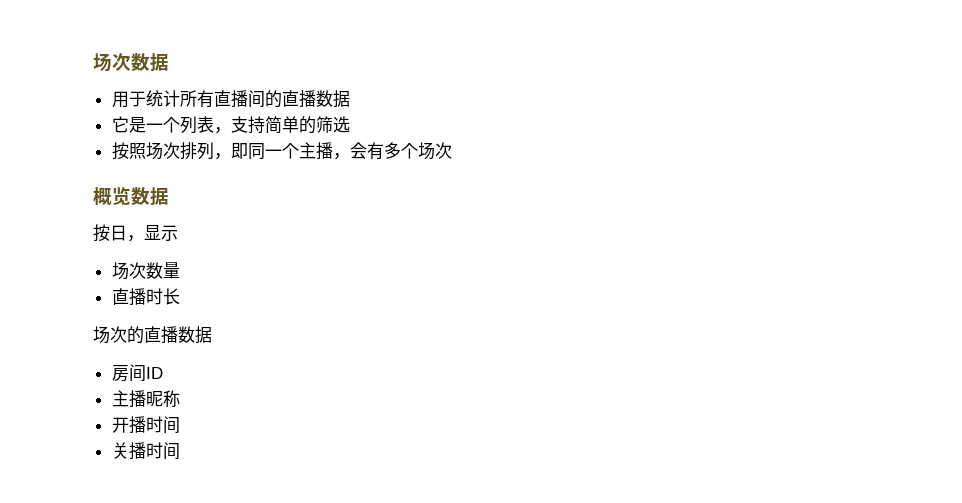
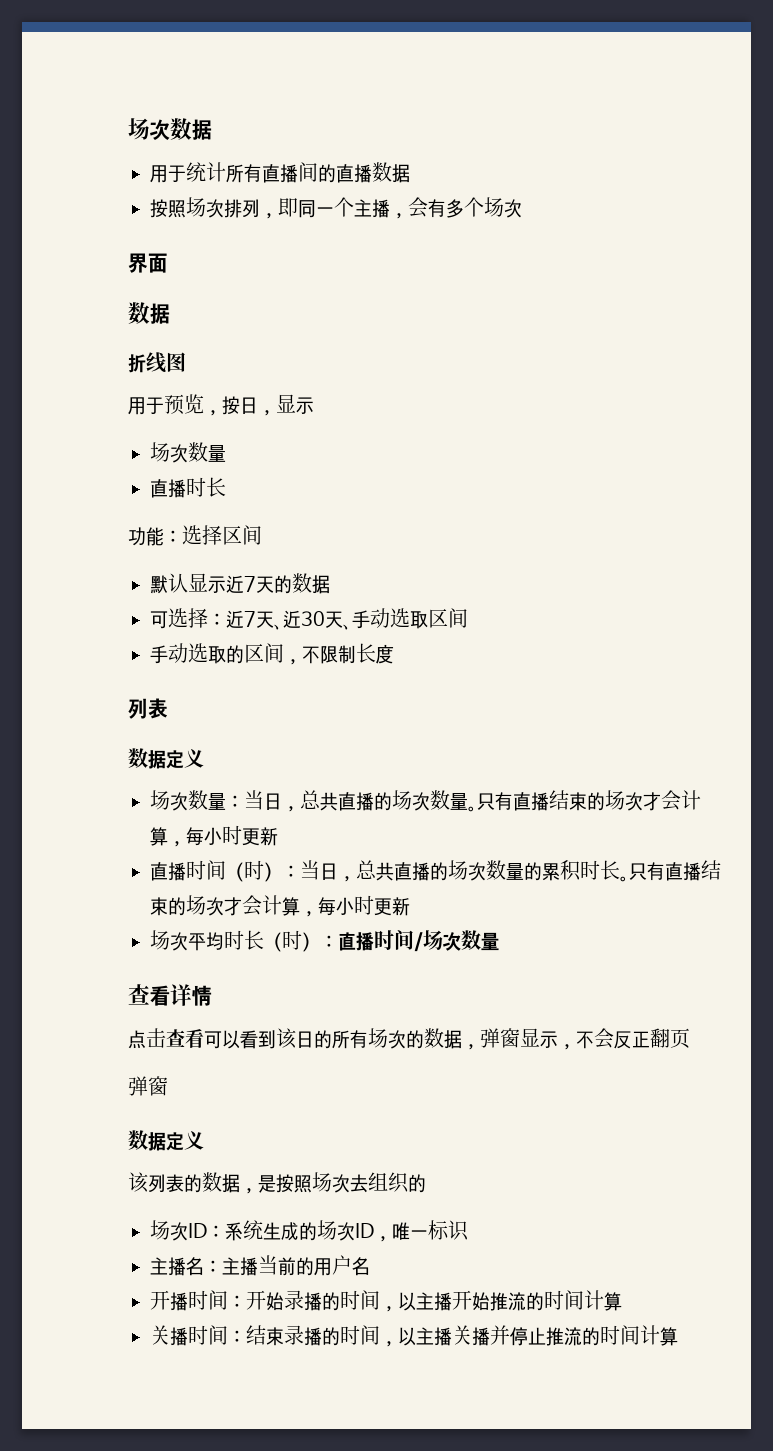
[111,116,350,134] // 它是一个列表，支持简单的筛选 -> (410, 173) none
[93,187,169,206] 概览数据 // -> [128,253,168,273] [128,302,170,324] [128,352,186,373] [128,394,222,416] 界面 // 数据 // 折线图 // 用于预览，
[93,326,212,344] [111,364,163,382] [111,390,180,408] [111,416,180,434] [111,442,180,460] 场次的直播数据 // 房间ID // 主播昵称 // 开播时间 // 关播时间 -> [128,525,262,546] [150,573,330,594] [150,608,468,630] [150,643,394,665] [128,698,168,719] [128,748,204,769] [150,790,701,812] [150,825,278,847] [150,860,721,882] [150,895,410,917] [150,930,499,952] [128,984,212,1006] [128,1028,690,1050] [128,1076,168,1096] [128,1130,204,1151] [128,1172,426,1194] [150,1220,469,1242] [150,1255,370,1276] [150,1290,622,1312] [150,1325,678,1347] 功能：选择区间 // 默认显示近7天的数据 // 可选择：近7天、近30天、手动选取区间 // 手动选取的区间，不限制长度 // 列表 // 数据定义 // 场次数量：当日，总共直播的场次数量。只有直播结束的场次才会计算，每小时更新 // 直播时间（时）：当日，总共直播的场次数量的累积时长。只有直播结束的场次才会计算，每小时更新 // 场次平均时长（时）：直播时间/场次数量 // 查看详情 // 点击查看可以看到该日的所有场次的数据，弹窗显示，不会反正翻页 // 弹窗 // 数据定义 // 该列表的数据，是按照场次去组织的 // 场次ID：系统生成的场次ID，唯一标识 // 主播名：主播当前的用户名 // 开播时间：开始录播的时间，以主播开始推流的时间计算 // 关播时间：结束录播的时间，以主播关播并停止推流的时间计算

